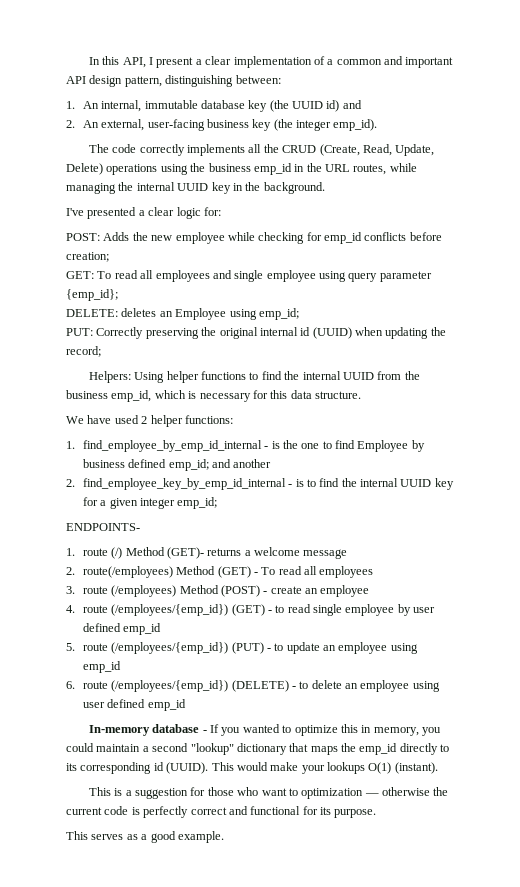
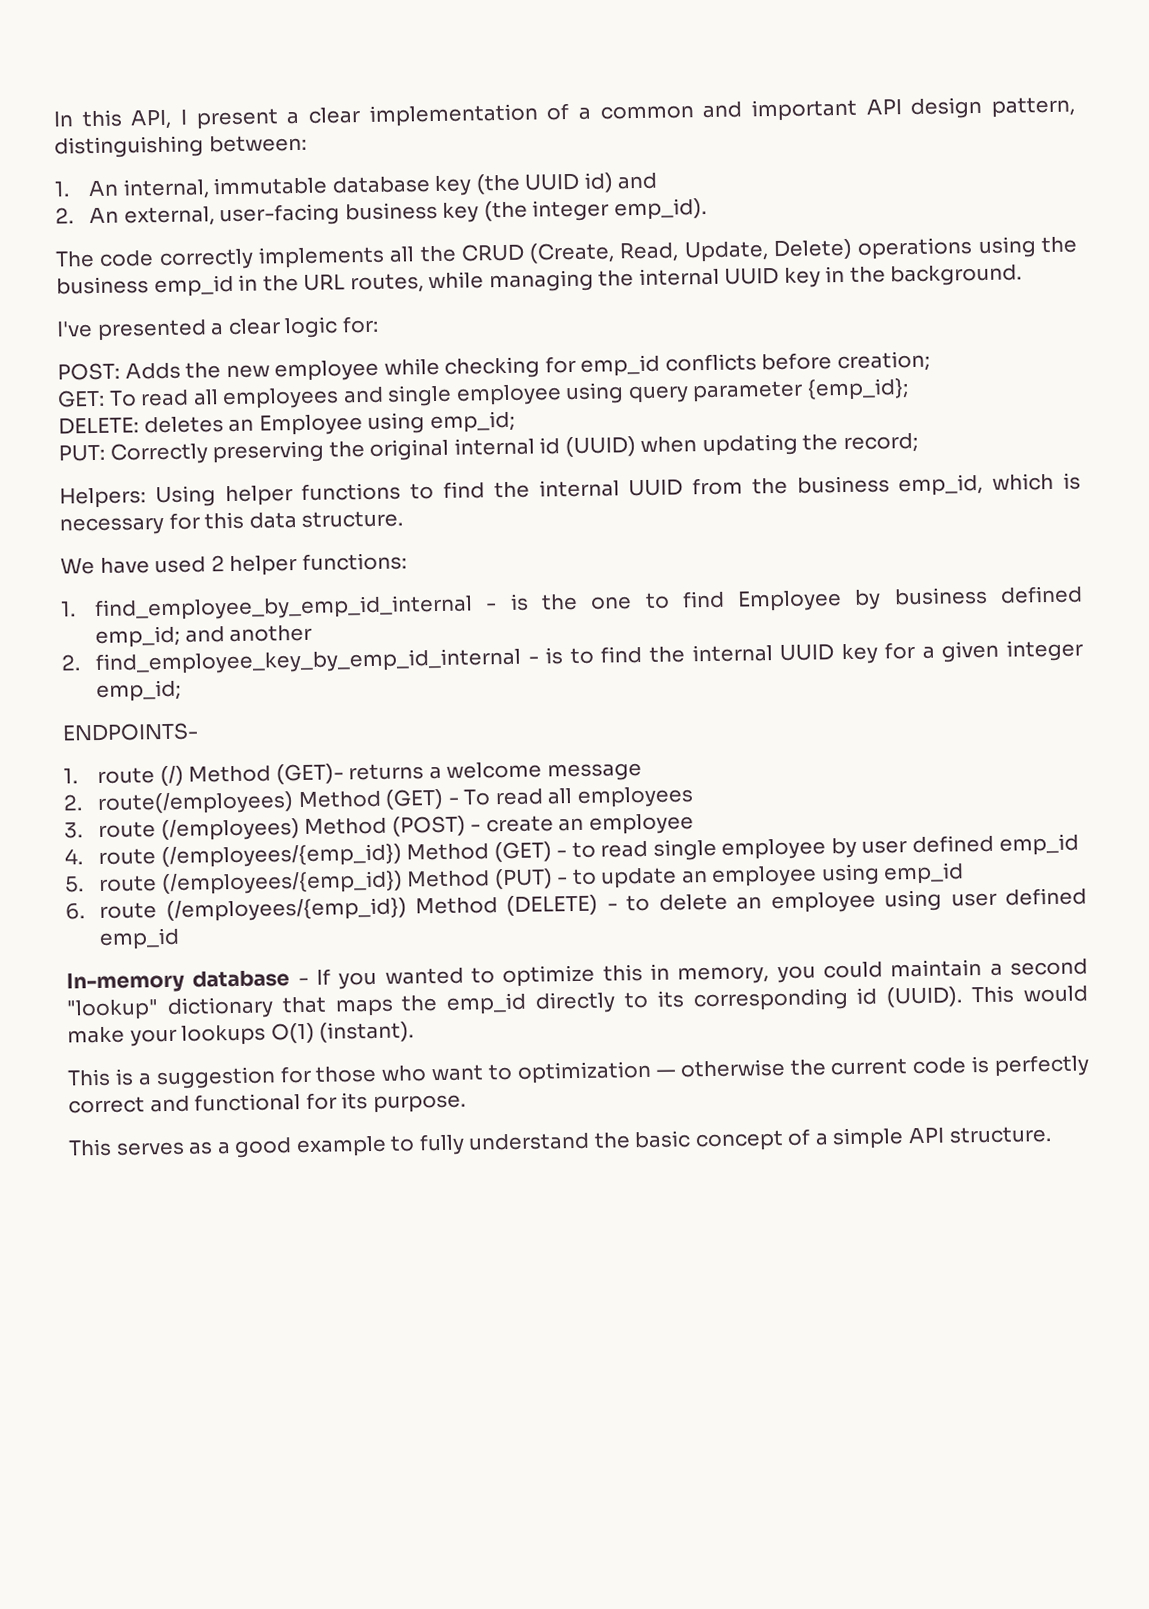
(229, 610) none -> [406,843,490,861] Method
(229, 648) none -> [406,870,491,888] Method
(229, 686) none -> [415,897,499,915] Method
[177,831,224,843] example. -> [295,1126,1051,1158] example to fully understand the basic concept of a simple API structure.

